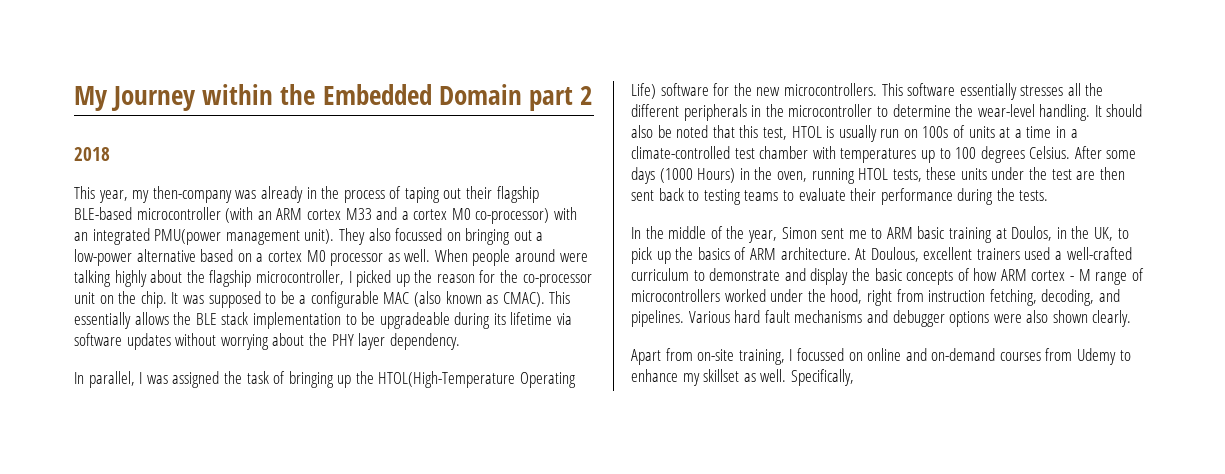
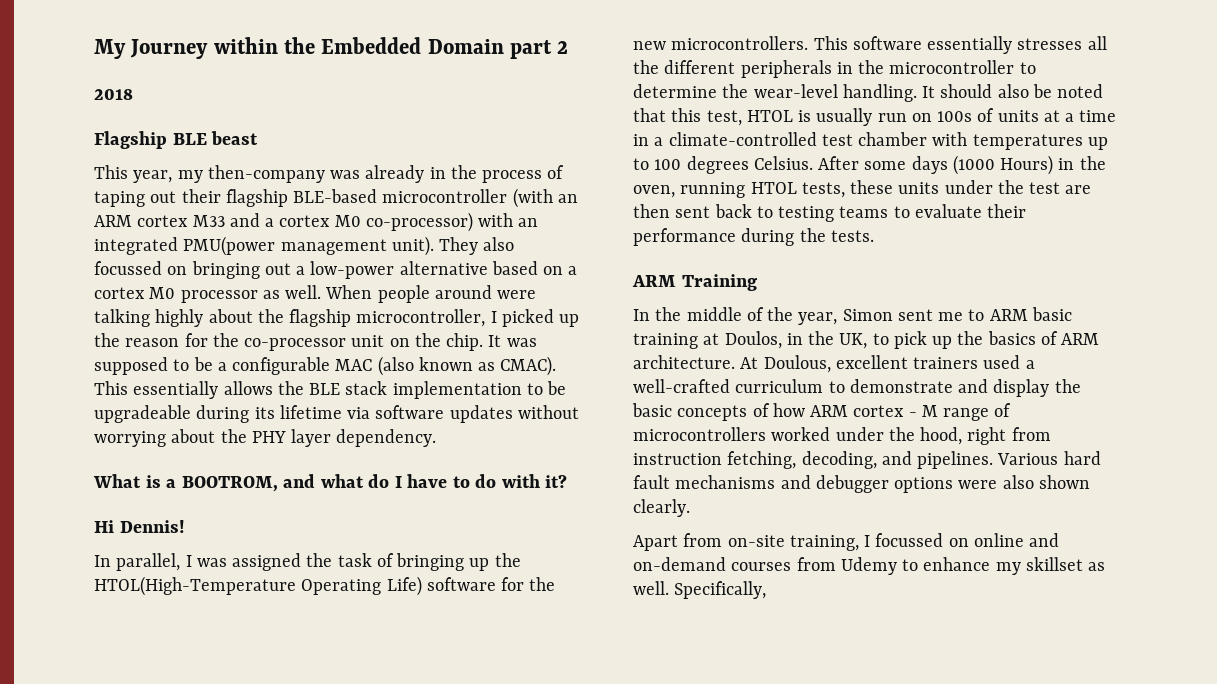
(110, 154) none -> [94,131,259,149] // Flagship BLE beast
(460, 341) none -> [93,474,568,492] [94,520,185,533] // What is a BOOTROM, and what do I have to do with it? // Hi Dennis!
(1049, 195) none -> [632,274,757,291] // ARM Training

